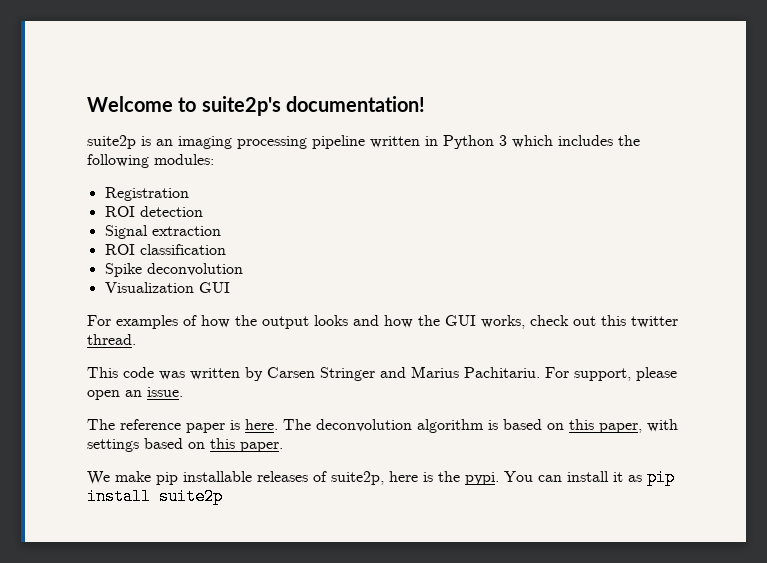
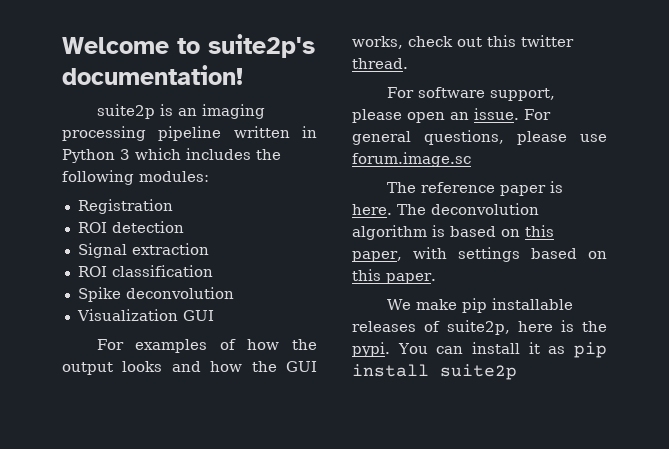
[87,366,569,381] This code was written by Carsen Stringer and Marius Pachitariu. For -> [386,87,485,98] For software
(183, 392) none -> [524,109,551,120] [352,130,607,145] [352,152,471,167] For general questions, please use forum.image.sc

